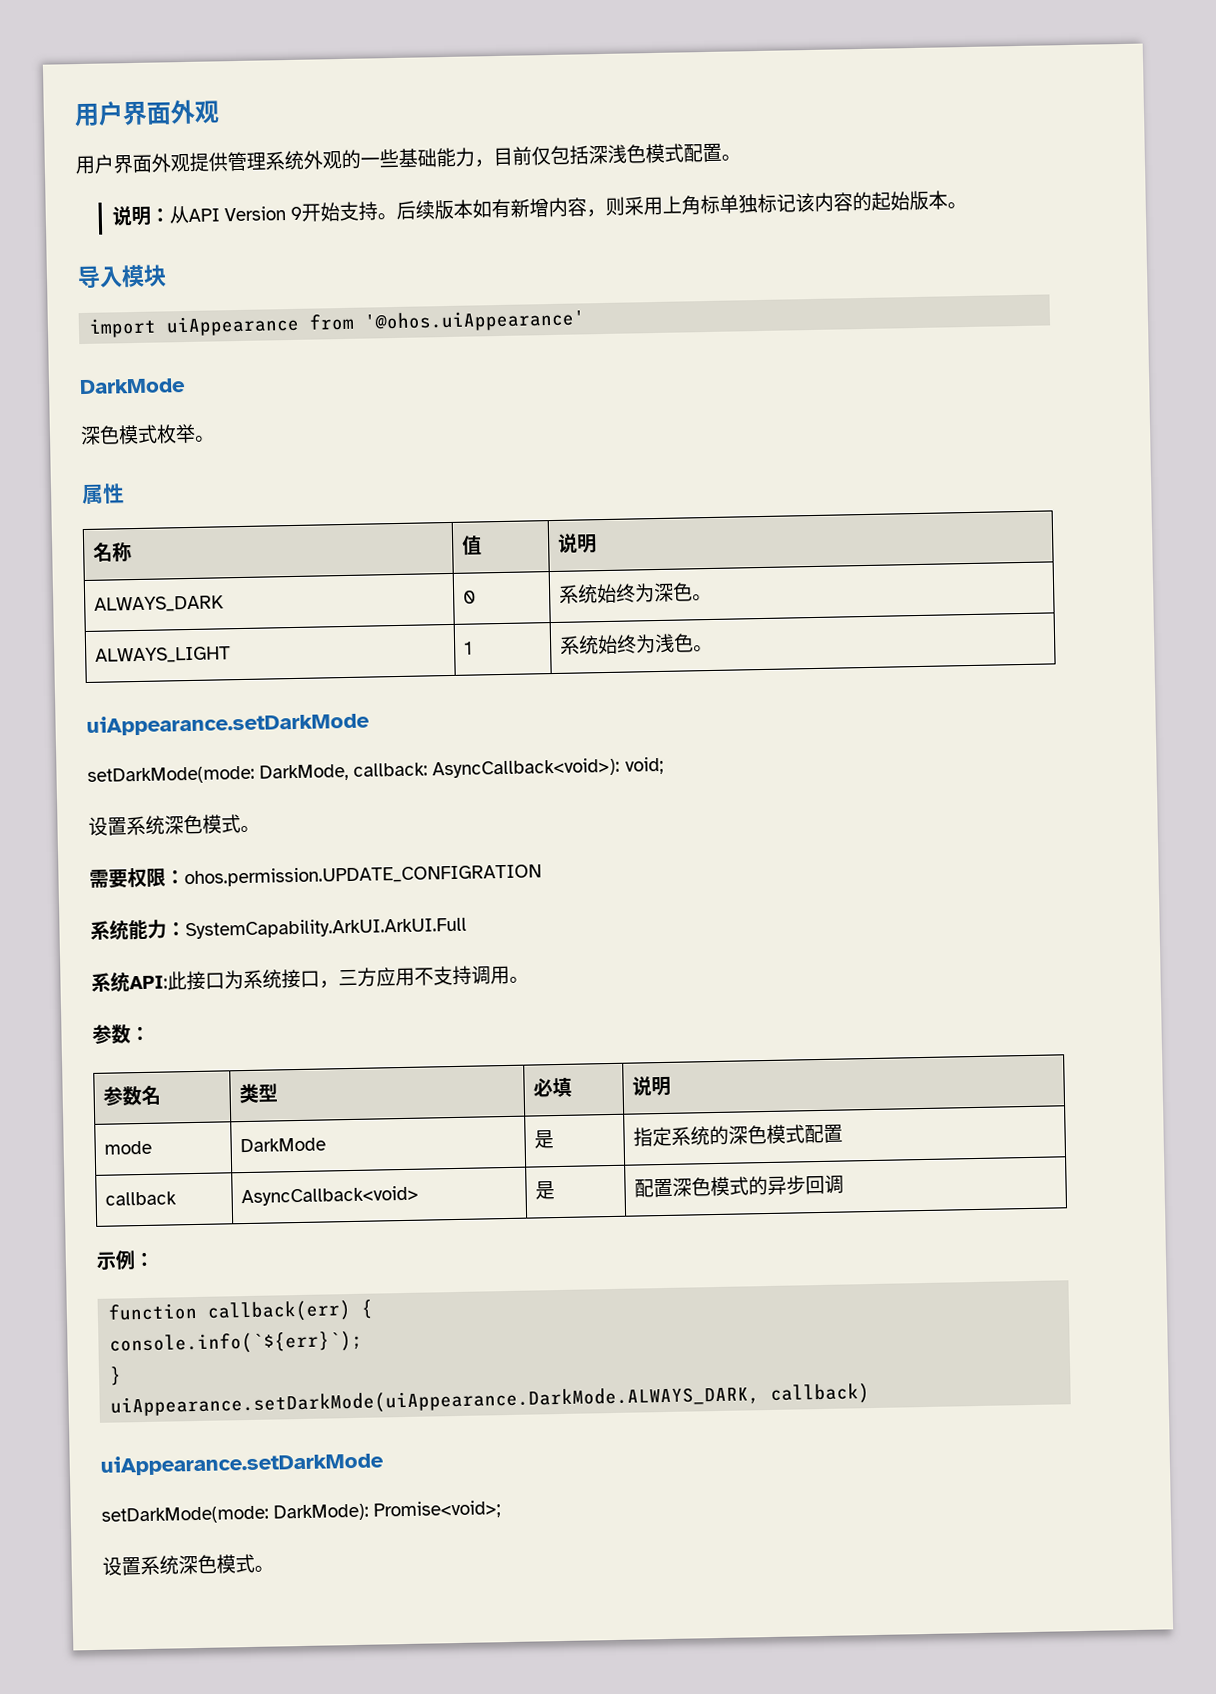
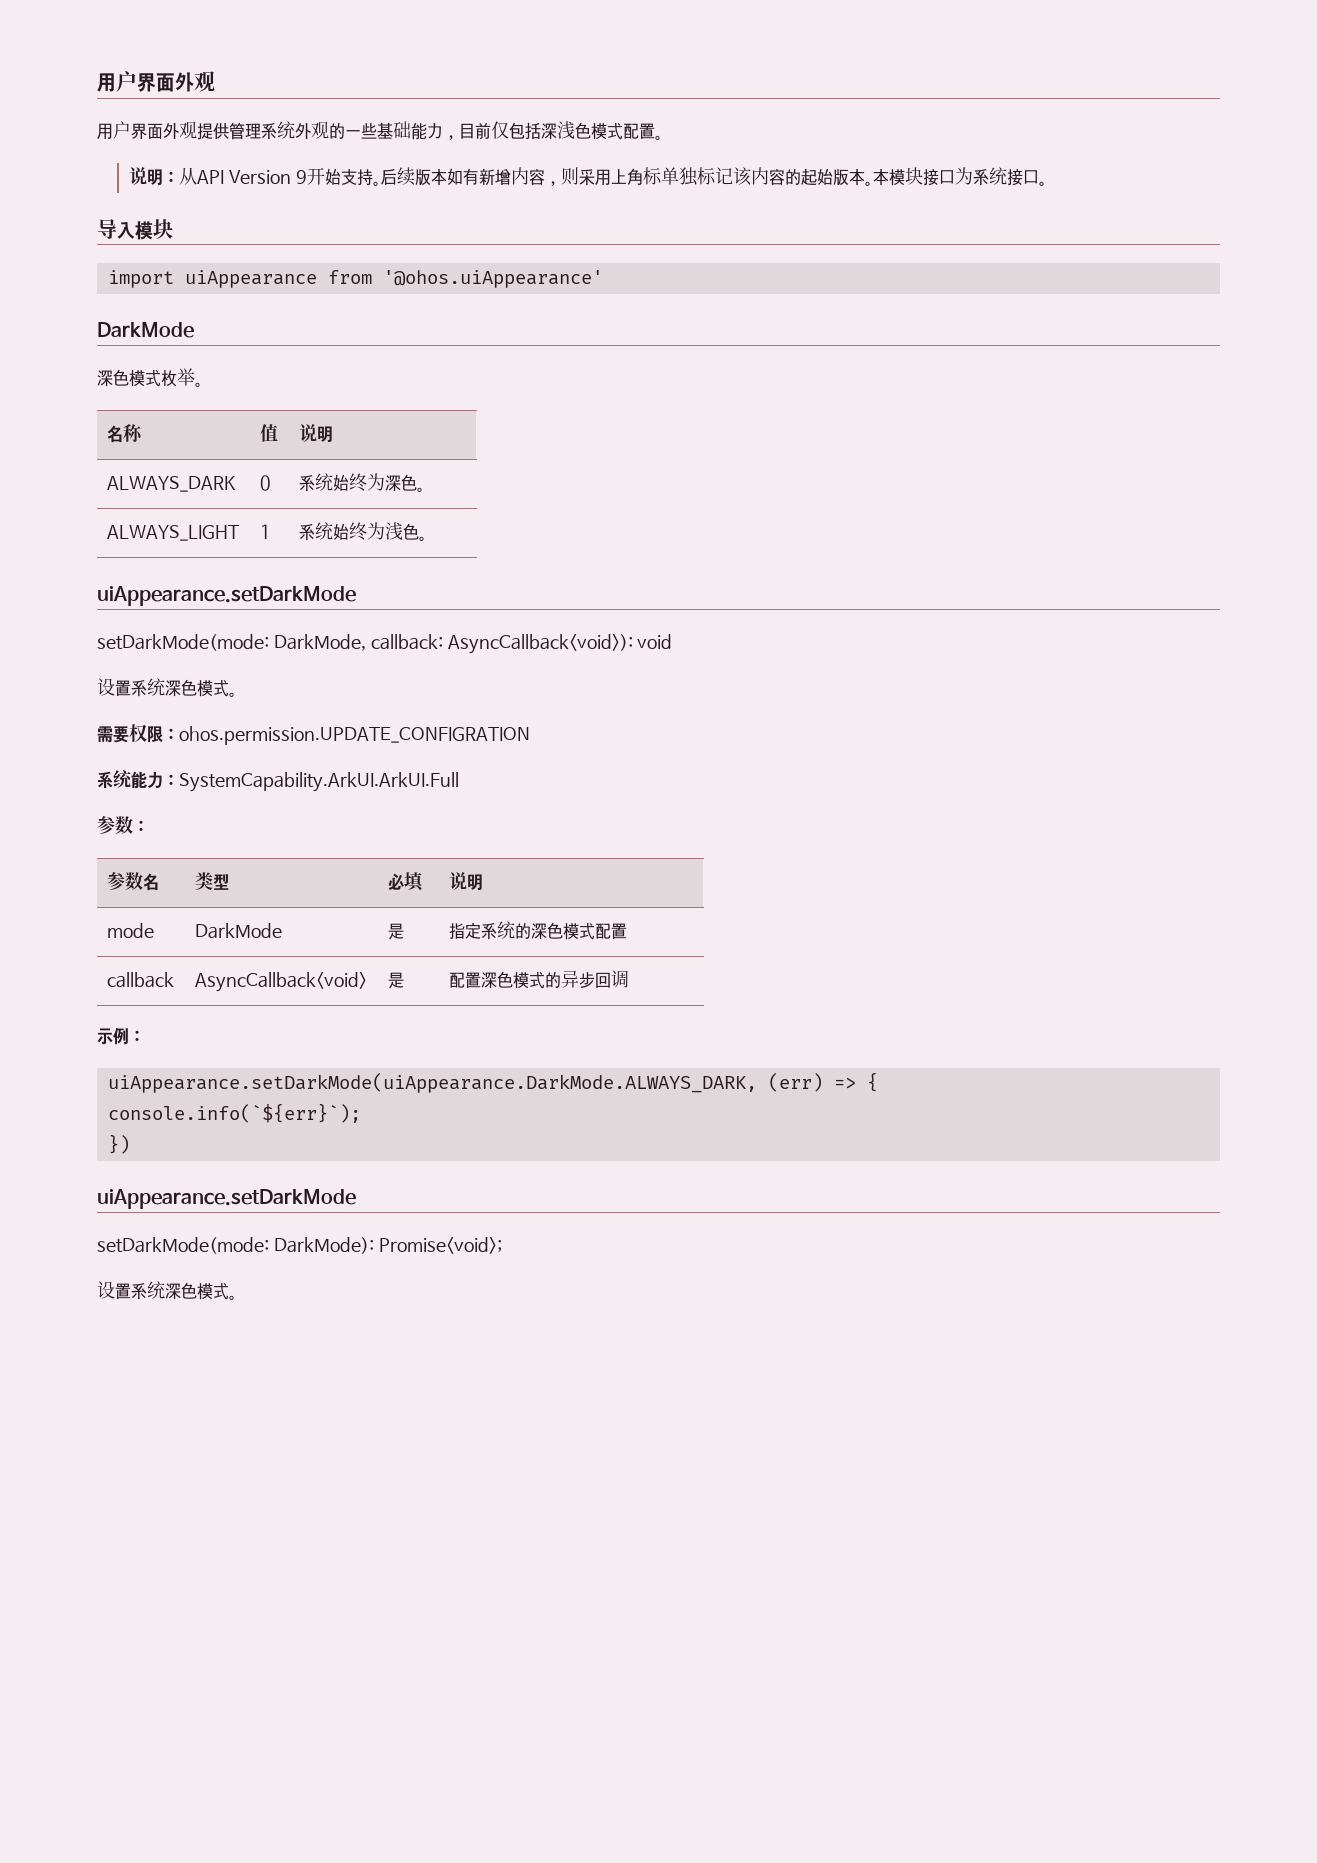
(967, 205) none -> [872,167,1047,186] 本模块接口为系统接口。
[81,483,125,505] // 属性 -> (203, 384) none
[624,756,664,775] void; -> [637,634,673,649] void
[91,965,529,993] // 系统API:此接口为系统接口，三方应用不支持调用。 -> (459, 782) none
[108,1300,353,1323] function callback(err) -> [107,1073,856,1093] uiAppearance.setDarkMode(uiAppearance.DarkMode.ALWAYS_DARK, (err) =>
[109,1366,123,1386] [110,1383,871,1418] } // uiAppearance.setDarkMode(uiAppearance.DarkMode.ALWAYS_DARK, callback) -> [107,1134,130,1154] })

